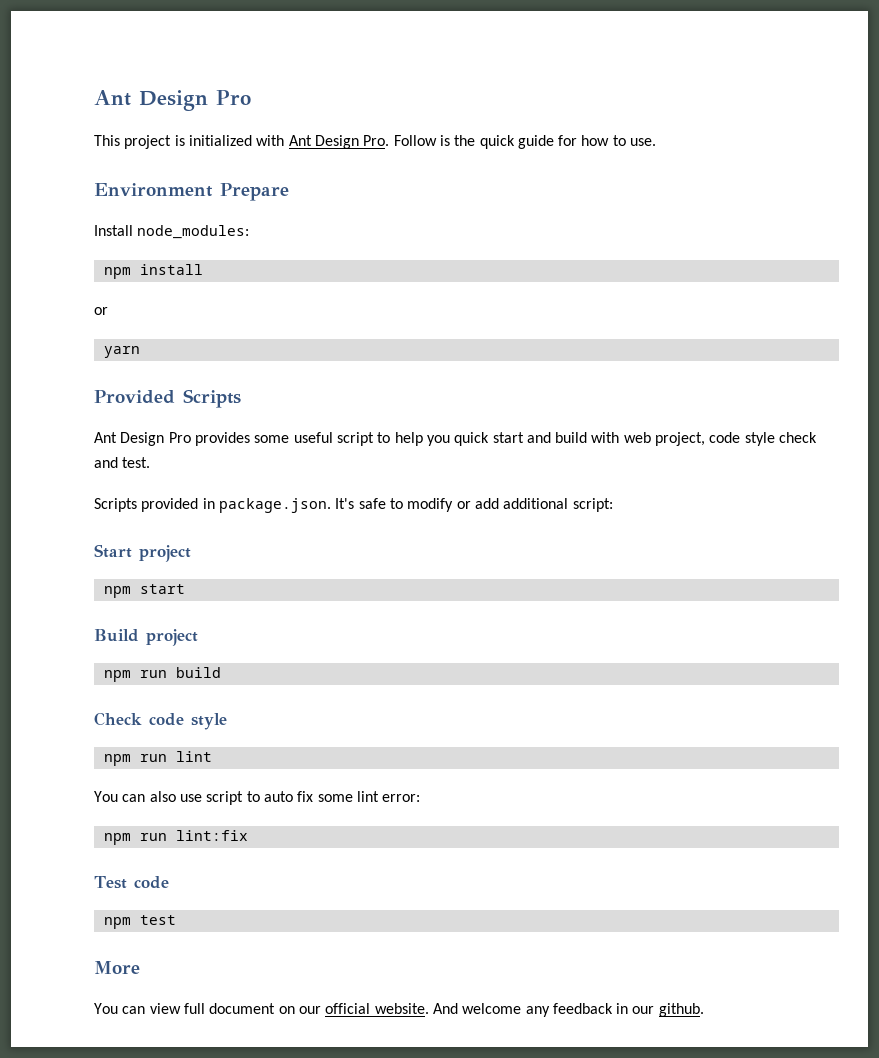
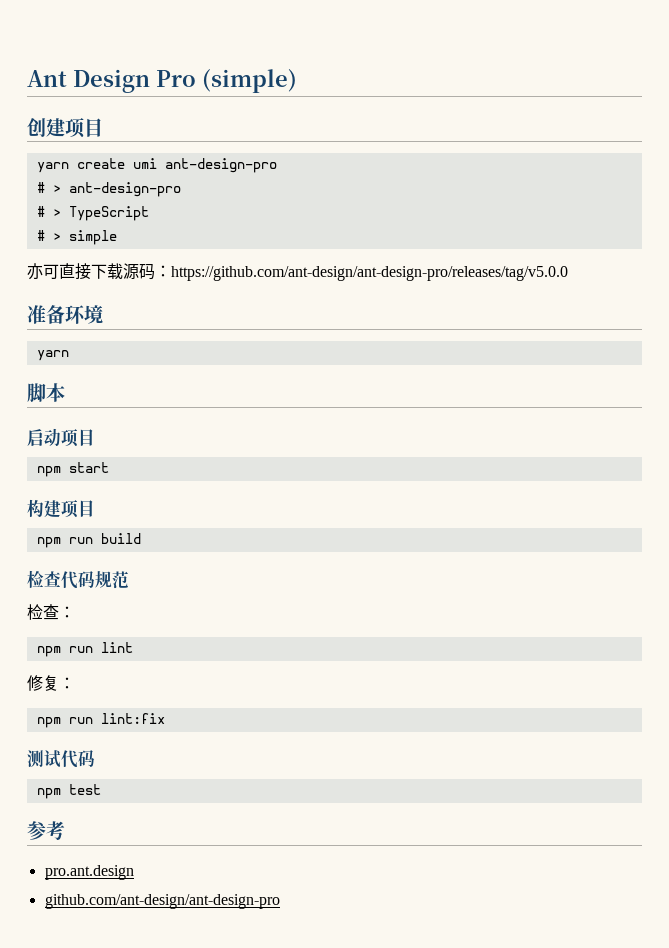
[94,90,251,111] [94,135,657,149] [94,183,289,201] [94,225,250,239] [103,264,203,279] [94,307,108,315] [103,346,140,358] [94,389,241,408] [94,432,818,446] [94,457,151,468] [94,498,613,513] [94,544,191,562] Ant Design Pro // This project is initialized with Ant Design Pro. Follow is the quick guide for how to use. // Environment Prepare // Install node_modules: // npm install // or // yarn // Provided Scripts // Ant Design Pro provides some useful script to help you quick start and build with web project, code style check and test. // Scripts provided in package.json. It's safe to modify or add additional script: // Start project -> [27,69,297,93] [27,117,103,138] [36,158,277,173] [36,182,181,197] [36,206,149,221] [36,230,117,245] [27,263,568,281] [27,305,103,324] [36,350,69,361] [27,383,65,402] [27,428,95,447] Ant Design Pro (simple) // 创建项目 // yarn create umi ant-design-pro // # > ant-design-pro // # > TypeScript // # > simple // 亦可直接下载源码：https://github.com/ant-design/ant-design-pro/releases/tag/v5.0.0 // 准备环境 // yarn // 脚本 // 启动项目
[94,629,198,646] Build project -> [27,499,95,518] 构建项目
[94,712,227,730] Check code style -> [27,570,129,589] [27,604,75,620] 检查代码规范 // 检查：
[94,791,421,805] You can also use script to auto fix some lint error: -> [27,675,75,691] 修复：
[94,876,169,889] Test code -> [27,750,95,768] 测试代码
[94,961,140,974] [94,1003,704,1017] More // You can view full document on our official website. And welcome any feedback in our github. -> [27,821,65,840] [44,865,134,880] [44,894,280,909] 参考 // pro.ant.design // github.com/ant-design/ant-design-pro

